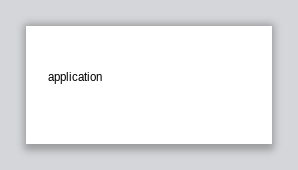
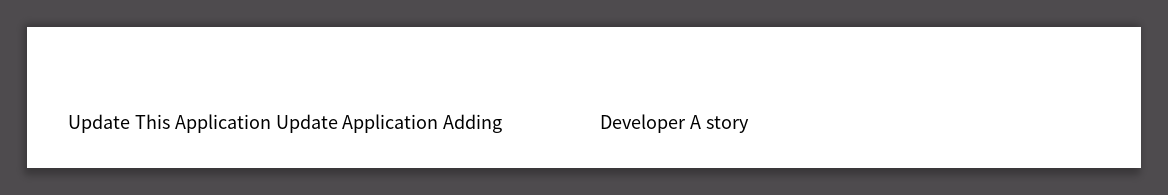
[48,72,102,84] application -> [68,114,749,133] Update This Application Update Application Adding Developer A story

